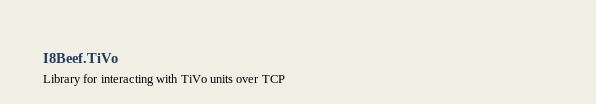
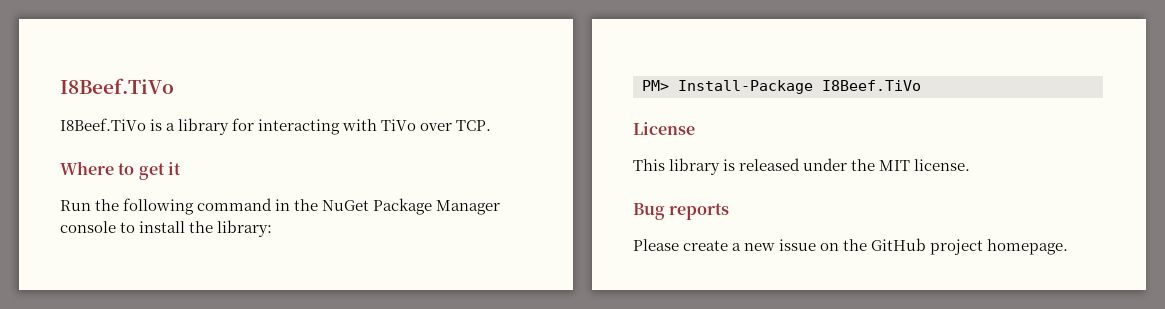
[43,53,118,63] [43,74,285,86] I8Beef.TiVo // Library for interacting with TiVo units over TCP -> [60,78,174,94] [60,118,492,135] [60,161,181,180] [60,198,501,215] [60,220,273,237] [642,80,921,94] [633,122,695,135] [633,158,971,175] [633,203,730,220] [633,238,1069,255] I8Beef.TiVo // I8Beef.TiVo is a library for interacting with TiVo over TCP. // Where to get it // Run the following command in the NuGet Package Manager console to install the library: // PM> Install-Package I8Beef.TiVo // License // This library is released under the MIT license. // Bug reports // Please create a new issue on the GitHub project homepage.

